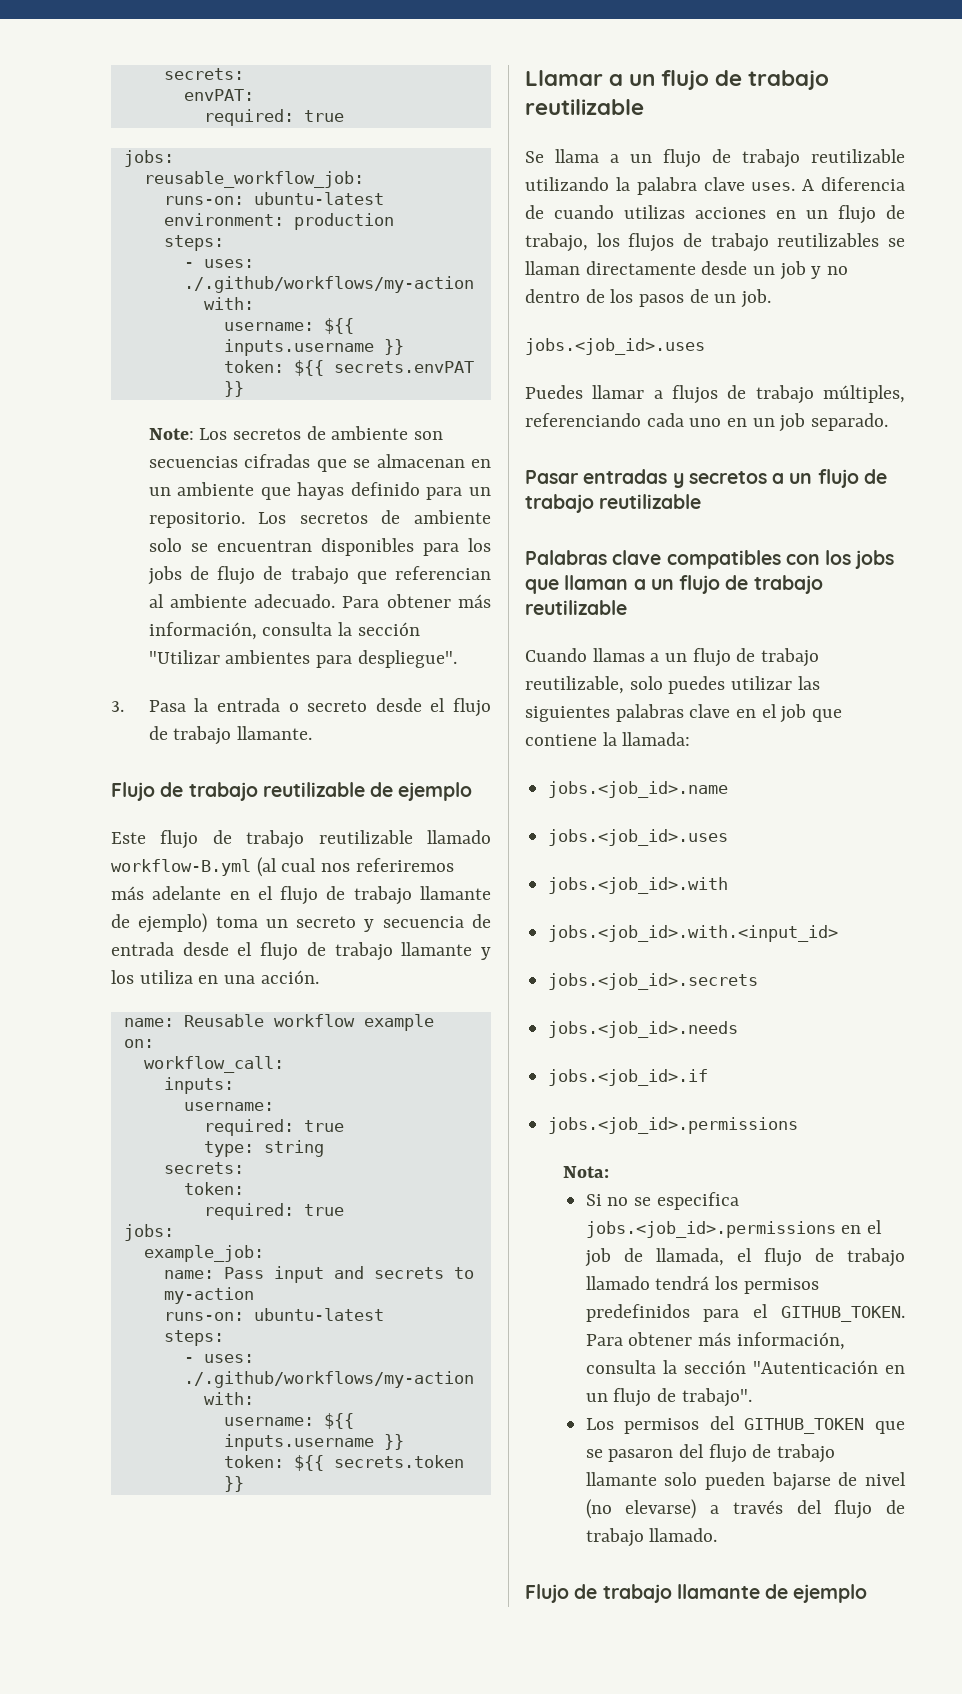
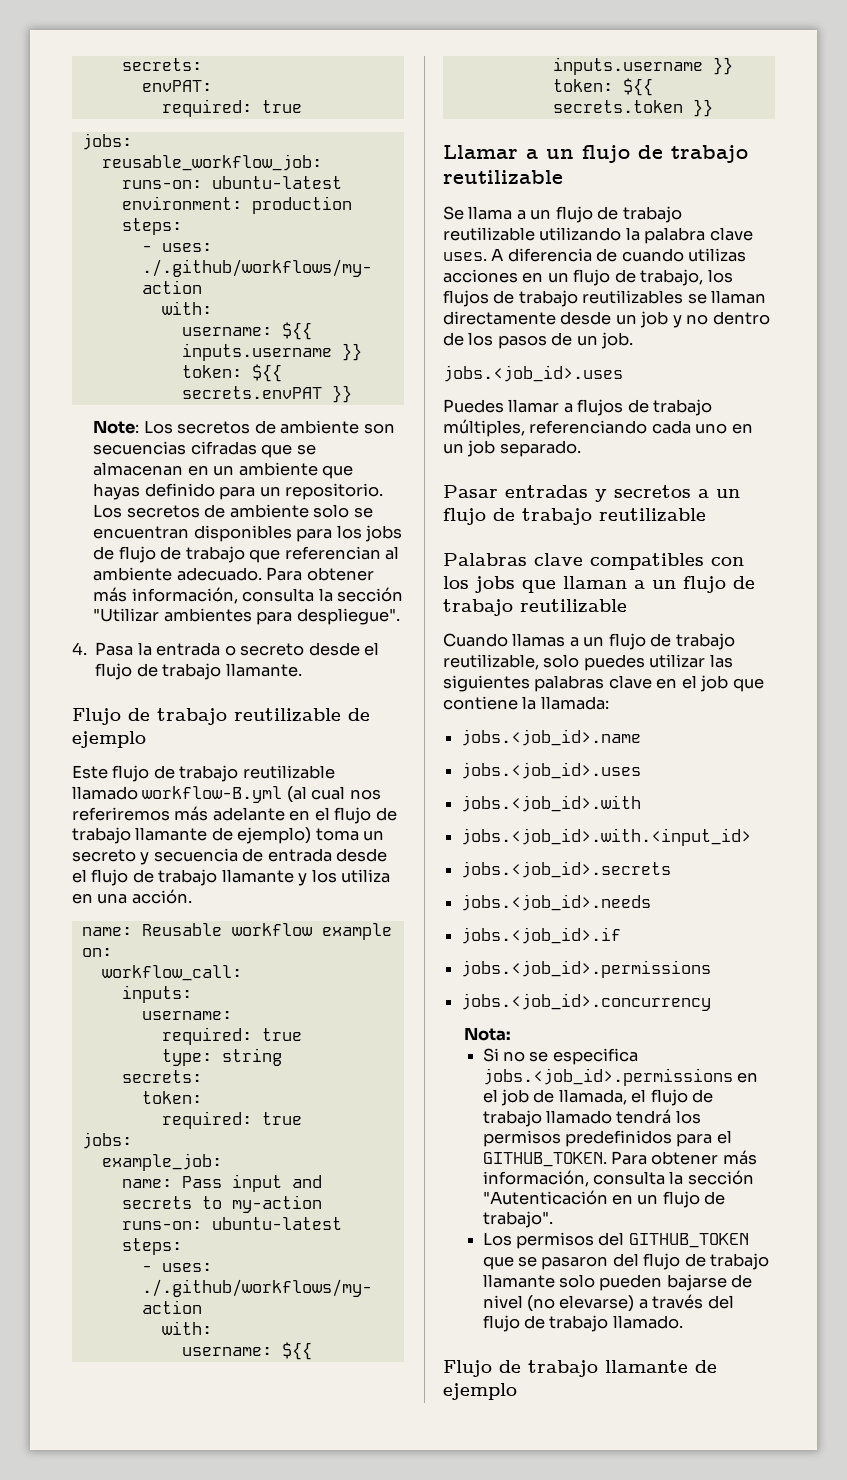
[111,701,124,712] 3. -> [72,642,87,655] 4.
(799, 1125) none -> [461,993,712,1011] // jobs.<job_id>.concurrency

